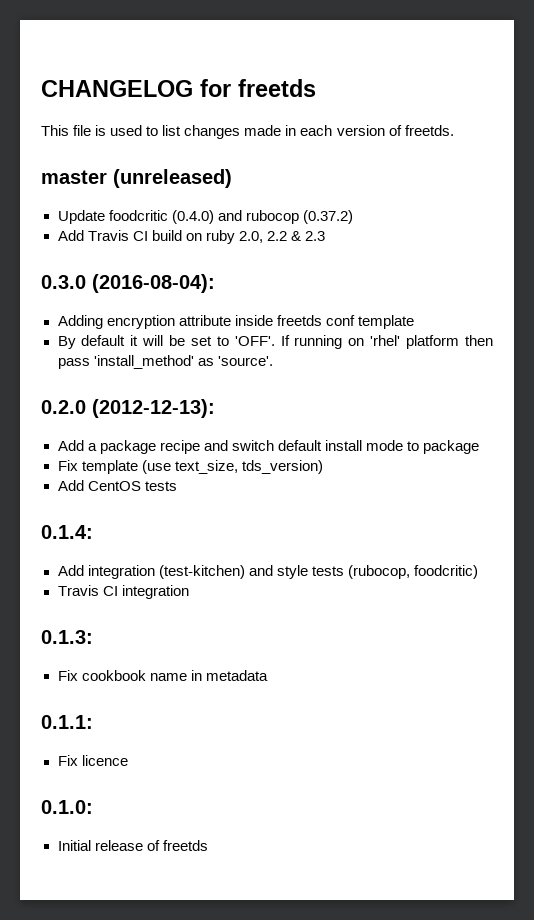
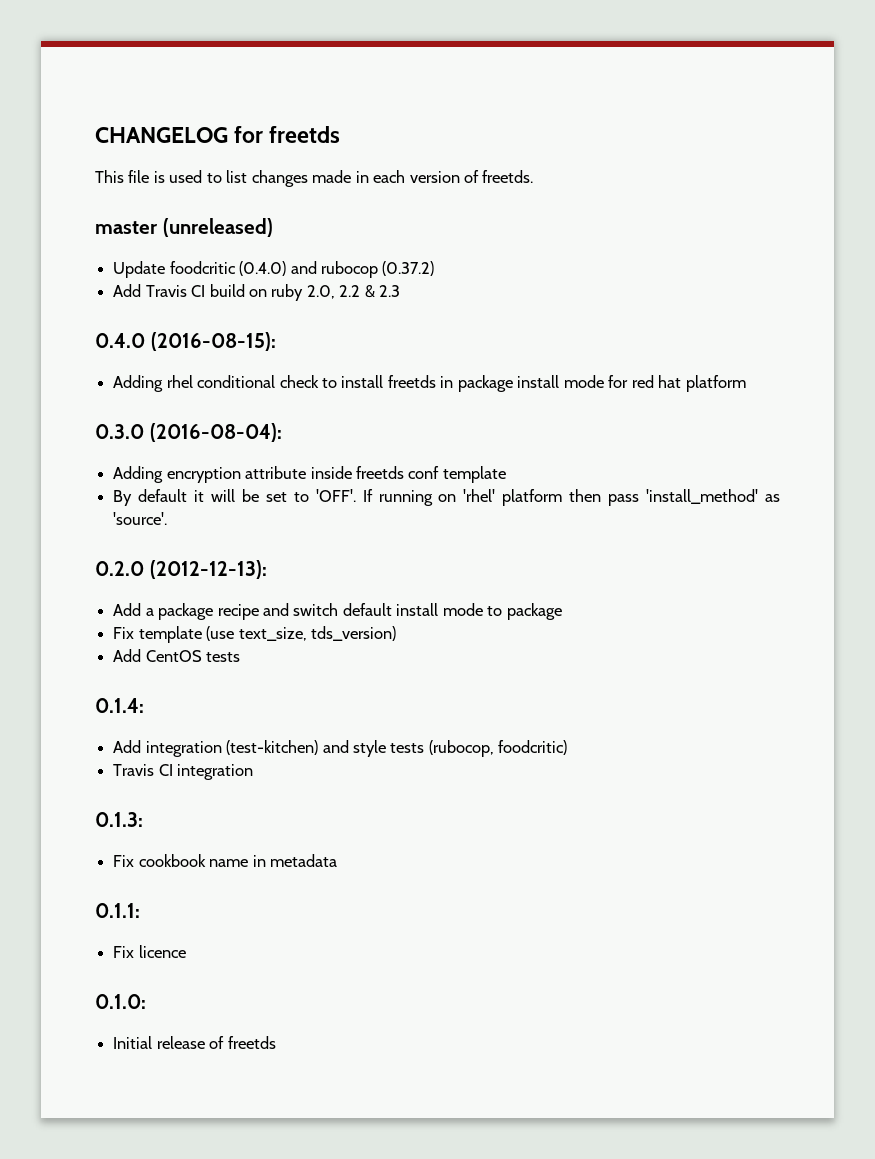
(325, 236) none -> [95,332,276,351] [113,375,746,392] // 0.4.0 (2016-08-15): // Adding rhel conditional check to install freetds in package install mode for red hat platform

